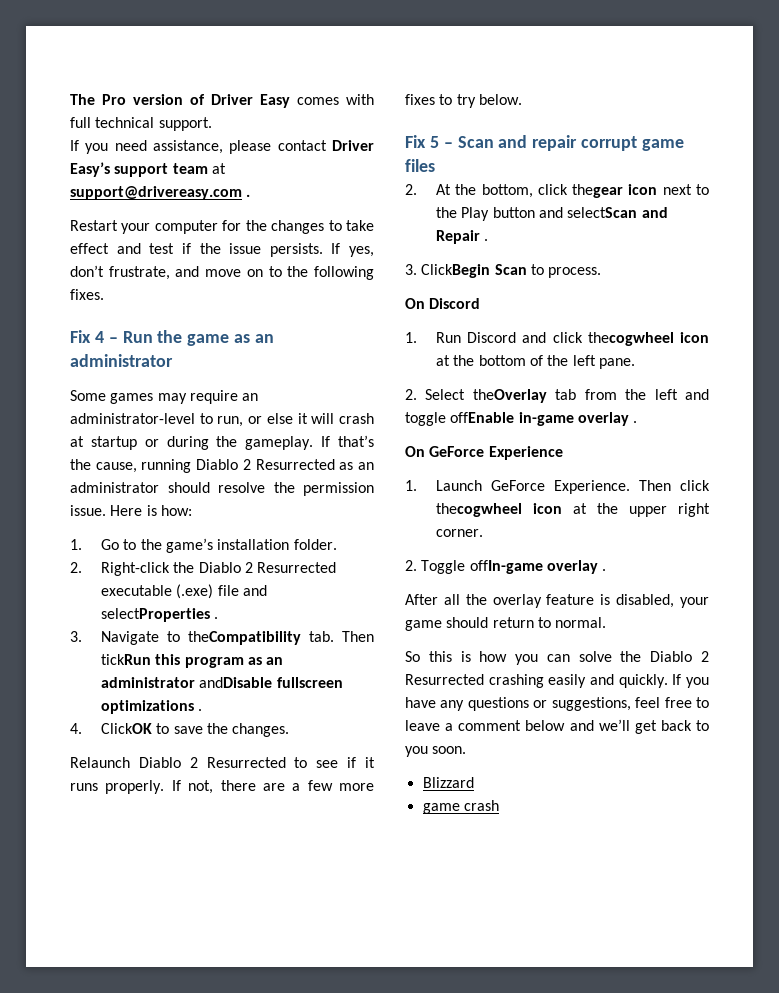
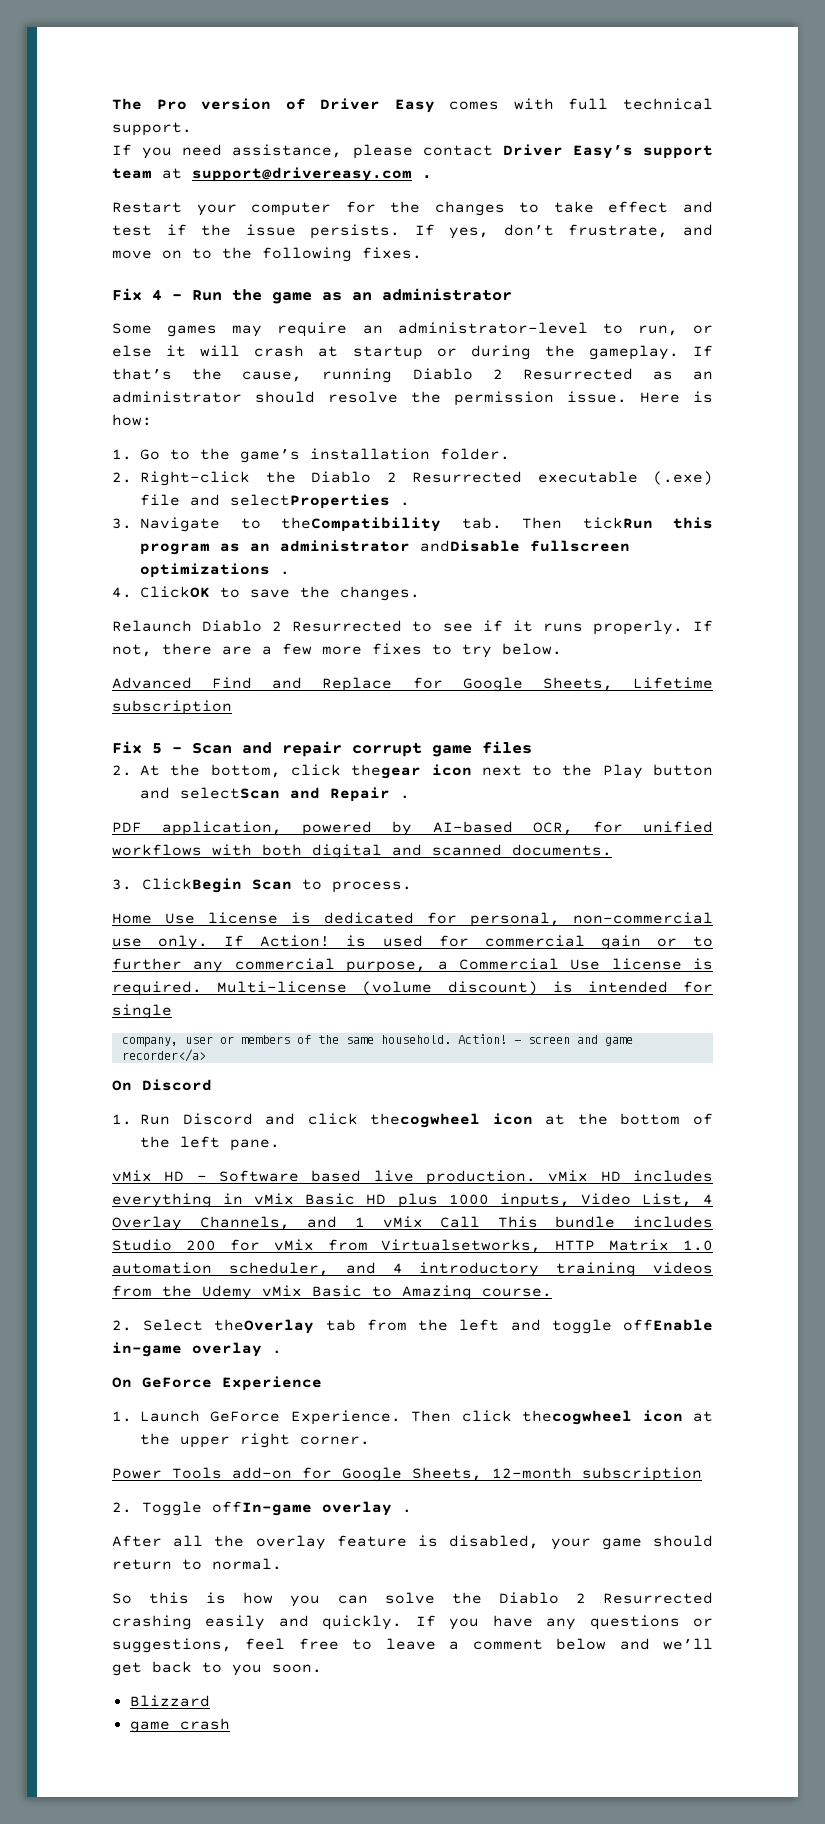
(522, 99) none -> [112,677,714,692] [112,700,232,715] // Advanced Find and Replace for Google Sheets, Lifetime subscription
(489, 240) none -> [112,821,714,836] [112,844,612,859] // PDF application, powered by AI-based OCR, for unified workflows with both digital and scanned documents.
(602, 272) none -> [112,912,713,927] [112,935,714,950] [112,958,713,973] [112,981,714,996] [112,1004,172,1019] [121,1034,633,1047] [121,1049,206,1062] // Home Use license is dedicated for personal, non-commercial use only. If Action! is used for commercial gain or to further any commercial purpose, a Commercial Use license is required. Multi-license (volume discount) is intended for single // company, user or members of the same household. Action! - screen and game recorder</a>
(636, 363) none -> [112,1170,713,1185] [112,1193,714,1208] [112,1216,713,1231] [112,1239,713,1253] [112,1262,713,1277] [112,1285,552,1300] // vMix HD - Software based live production. vMix HD includes everything in vMix Basic HD plus 1000 inputs, Video List, 4 Overlay Channels, and 1 vMix Call This bundle includes Studio 200 for vMix from Virtualsetworks, HTTP Matrix 1.0 automation scheduler, and 4 introductory training videos from the Udemy vMix Basic to Amazing course.
(484, 533) none -> [112,1467,702,1482] // Power Tools add-on for Google Sheets, 12-month subscription

